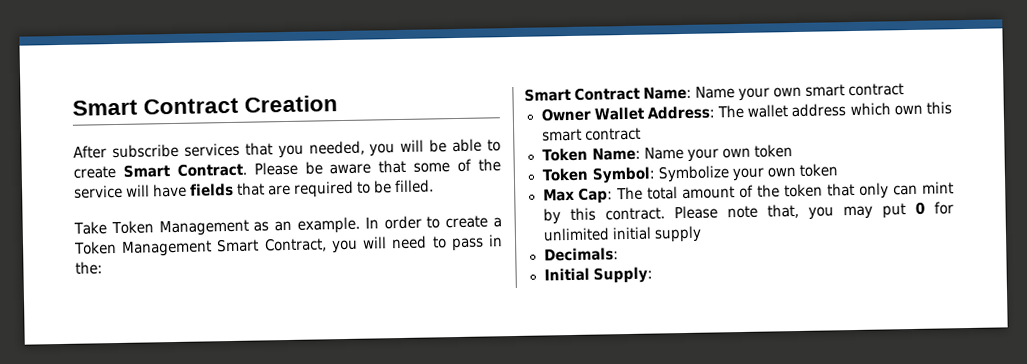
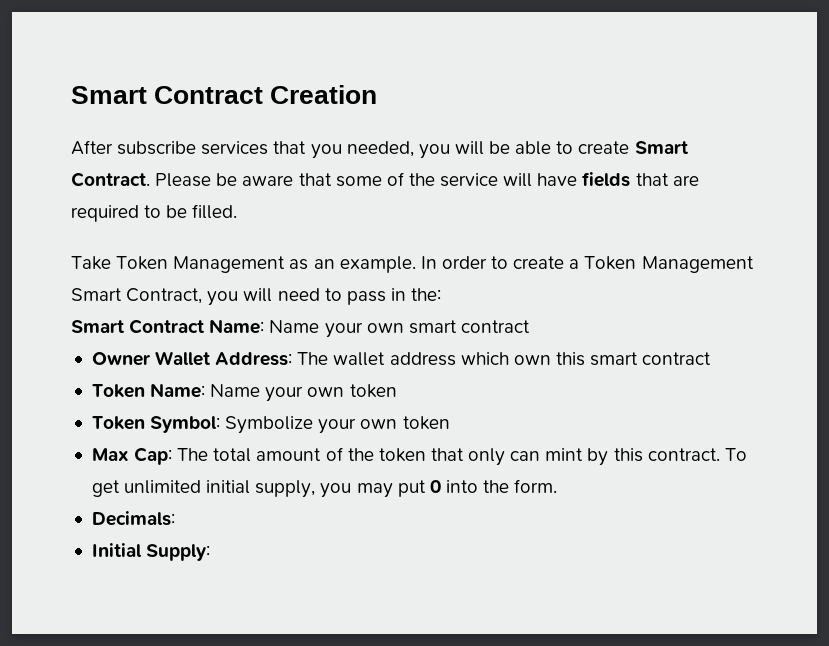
[673,201,954,220] [542,225,702,243] Please note that, you may put 0 for unlimited initial supply -> [724,448,747,461] [91,479,558,498] To get unlimited initial supply, you may put 0 into the form.

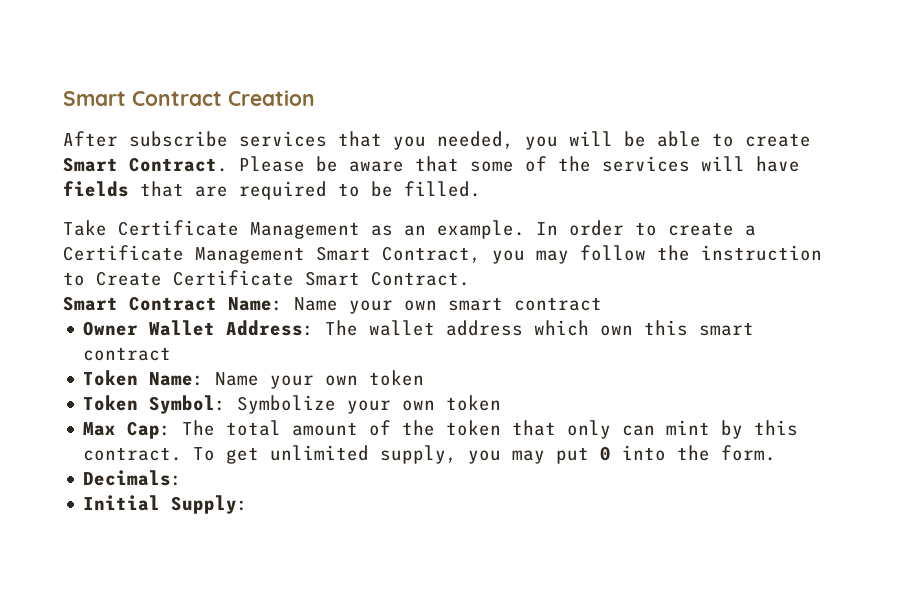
[440,173,499,187] service -> [602,156,690,172] services
[116,256,169,270] Token -> [118,220,239,236] Certificate
[584,256,637,270] Token -> [63,245,184,261] Certificate
[243,288,442,305] will need to pass in the: -> [536,245,822,264] [63,270,470,286] may follow the instruction to Create Certificate Smart Contract.
[206,480,251,494] initial -> (370, 453) none

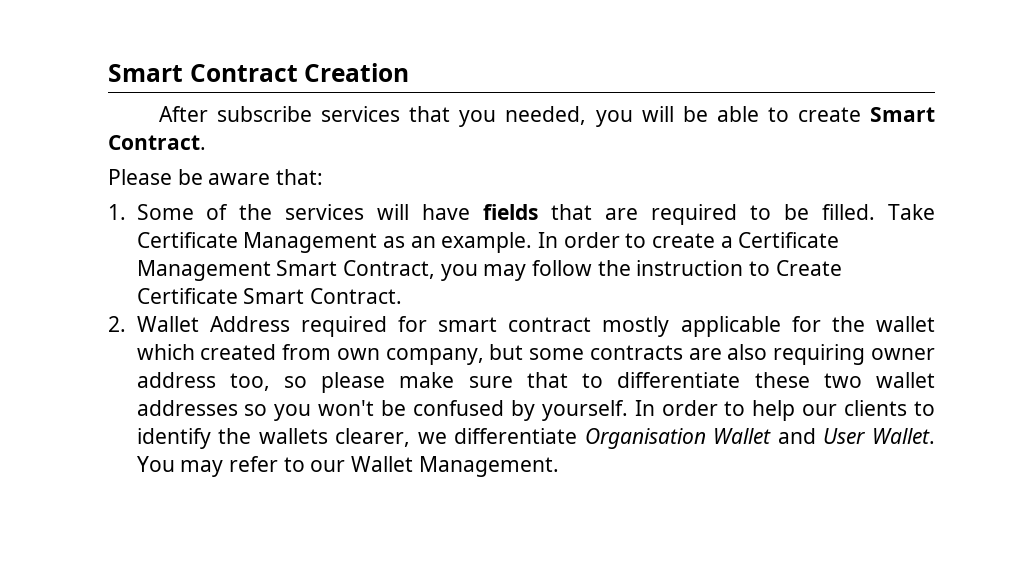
(228, 164) none -> (206, 142) //
[415,156,514,172] that some -> [276,169,324,185] [108,204,194,220] that: // 1. Some
(481, 189) // -> (876, 212) none
[63,296,602,314] [83,320,755,336] [83,347,172,361] [83,370,425,389] [83,395,502,414] [83,420,799,439] [83,445,777,464] [83,470,183,486] [83,495,249,514] Smart Contract Name: Name your own smart contract // Owner Wallet Address: The wallet address which own this smart contract // Token Name: Name your own token // Token Symbol: Symbolize your own token // Max Cap: The total amount of the token that only can mint by this contract. To get unlimited supply, you may put 0 into the form. // Decimals: // Initial Supply: -> [108,316,935,337] [136,344,935,365] [136,372,936,393] [136,400,935,421] [136,428,935,449] [136,456,559,477] 2. Wallet Address required for smart contract mostly applicable for the wallet which created from own company, but some contracts are also requiring owner address too, so please make sure that to differentiate these two wallet addresses so you won't be confused by yourself. In order to help our clients to identify the wallets clearer, we differentiate Organisation Wallet and User Wallet. You may refer to our Wallet Management.

